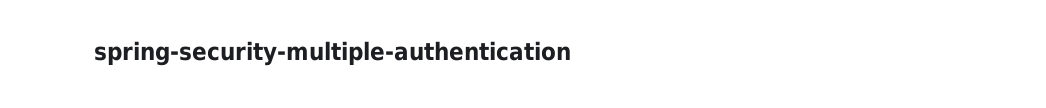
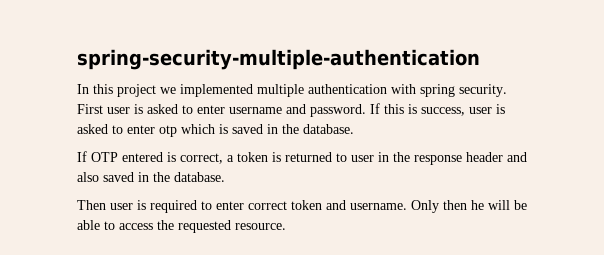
(571, 53) none -> [77,84,507,97] [77,103,505,117] [77,124,354,137] [77,151,527,165] [77,172,225,182] [77,200,527,213] [77,220,286,233] // In this project we implemented multiple authentication with spring security. First user is asked to enter username and password. If this is success, user is asked to enter otp which is saved in the database. // If OTP entered is correct, a token is returned to user in the response header and also saved in the database. // Then user is required to enter correct token and username. Only then he will be able to access the requested resource.

